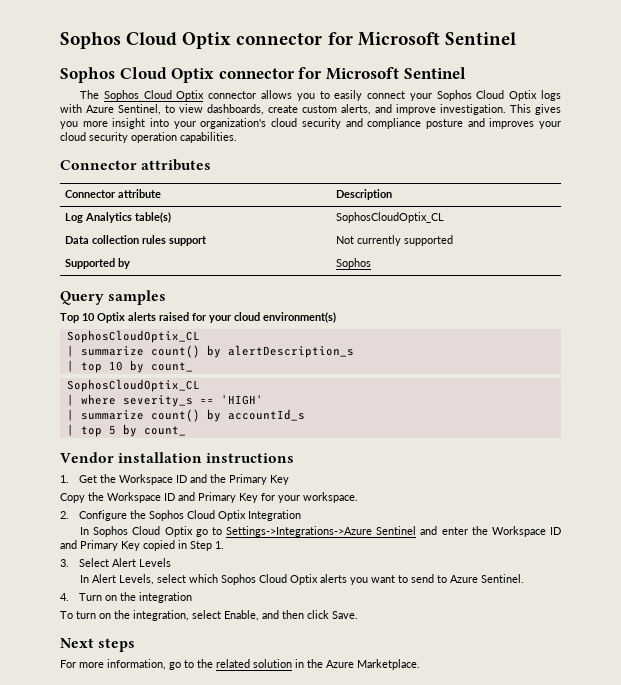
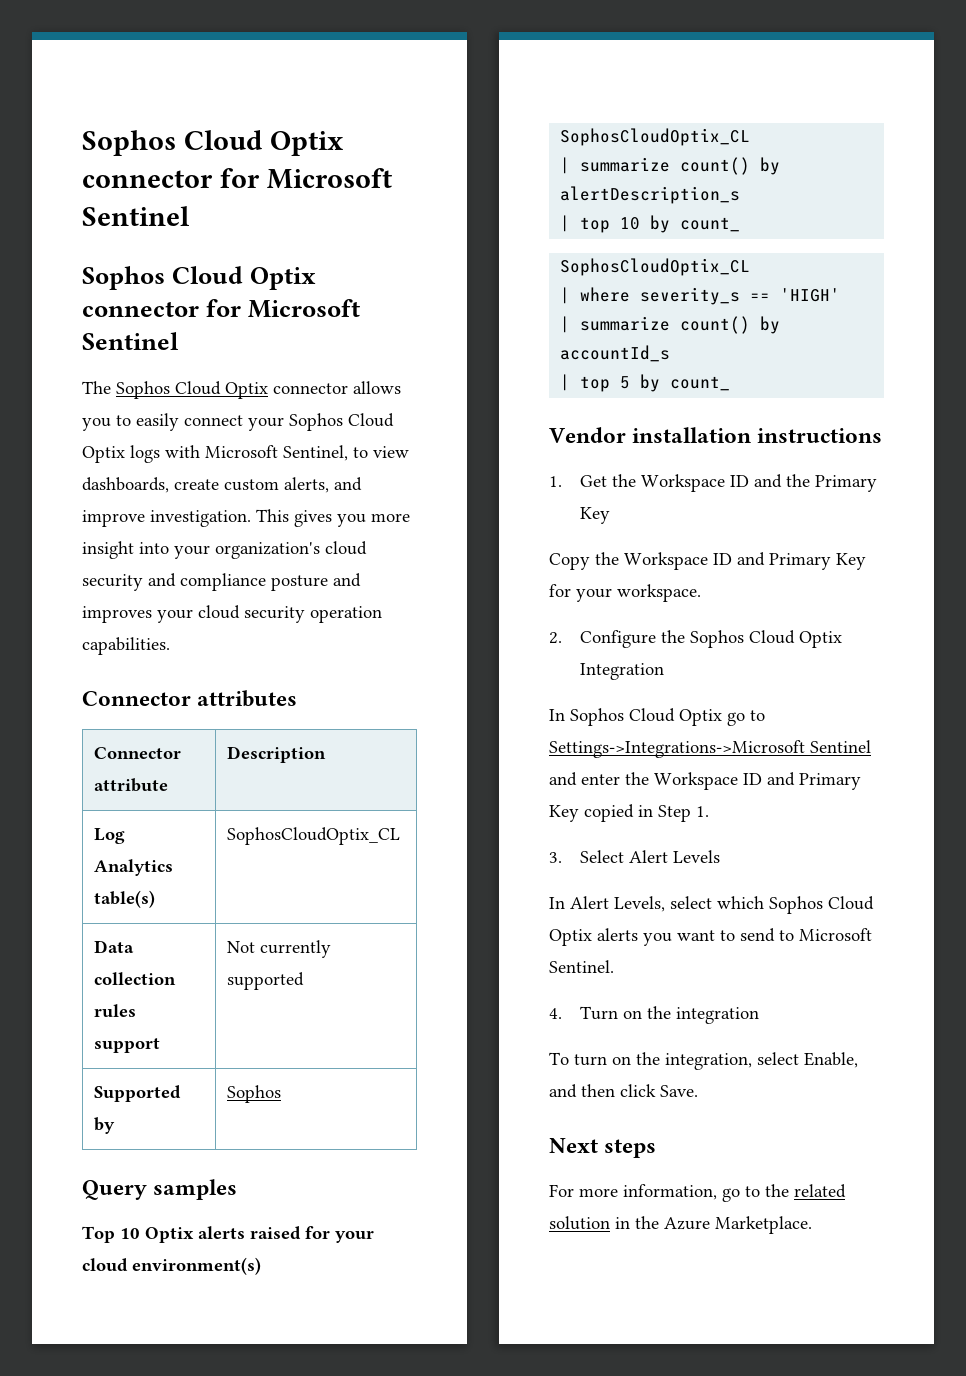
[86,105,114,113] Azure -> [205,445,278,458] Microsoft
[226,526,373,537] Settings->Integrations->Azure -> [549,740,805,758] Settings->Integrations->Microsoft
[450,575,479,583] Azure -> [799,928,872,941] Microsoft

